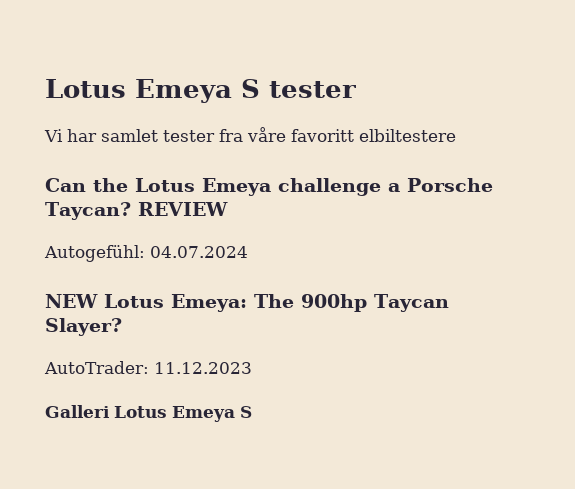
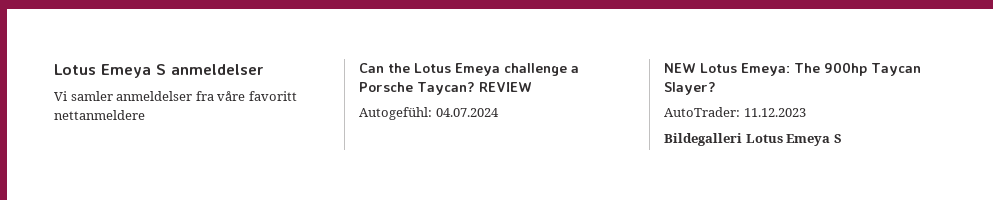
[45,79,356,103] Lotus Emeya S tester -> [54,64,264,78] Lotus Emeya S anmeldelser
[67,129,215,142] har samlet tester -> [70,91,193,101] samler anmeldelser
[359,129,456,142] elbiltestere -> [54,110,145,120] nettanmeldere
[45,405,110,418] Galleri -> [664,133,742,146] Bildegalleri

